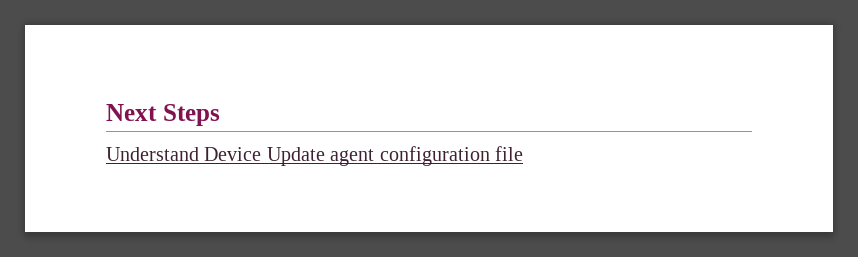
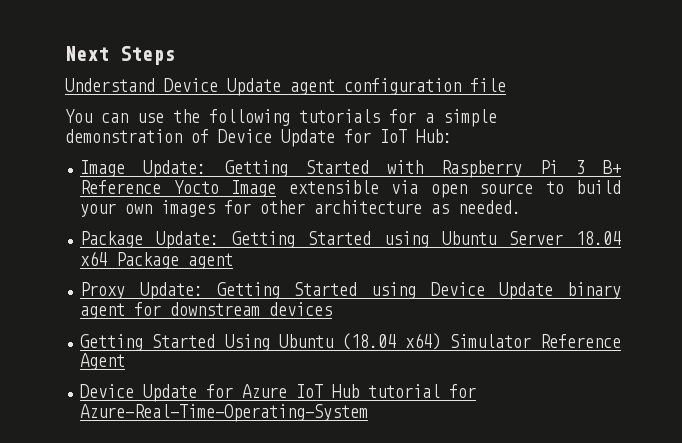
(523, 153) none -> [65,109,497,127] [65,129,452,147] [80,160,621,178] [80,180,621,198] [80,200,522,217] [80,231,621,249] [80,251,234,269] [80,282,622,300] [80,302,333,319] [80,333,621,351] [80,353,126,370] [80,384,477,402] [80,404,369,422] // You can use the following tutorials for a simple demonstration of Device Update for IoT Hub: // Image Update: Getting Started with Raspberry Pi 3 B+ Reference Yocto Image extensible via open source to build your own images for other architecture as needed. // Package Update: Getting Started using Ubuntu Server 18.04 x64 Package agent // Proxy Update: Getting Started using Device Update binary agent for downstream devices // Getting Started Using Ubuntu (18.04 x64) Simulator Reference Agent // Device Update for Azure IoT Hub tutorial for Azure-Real-Time-Operating-System

